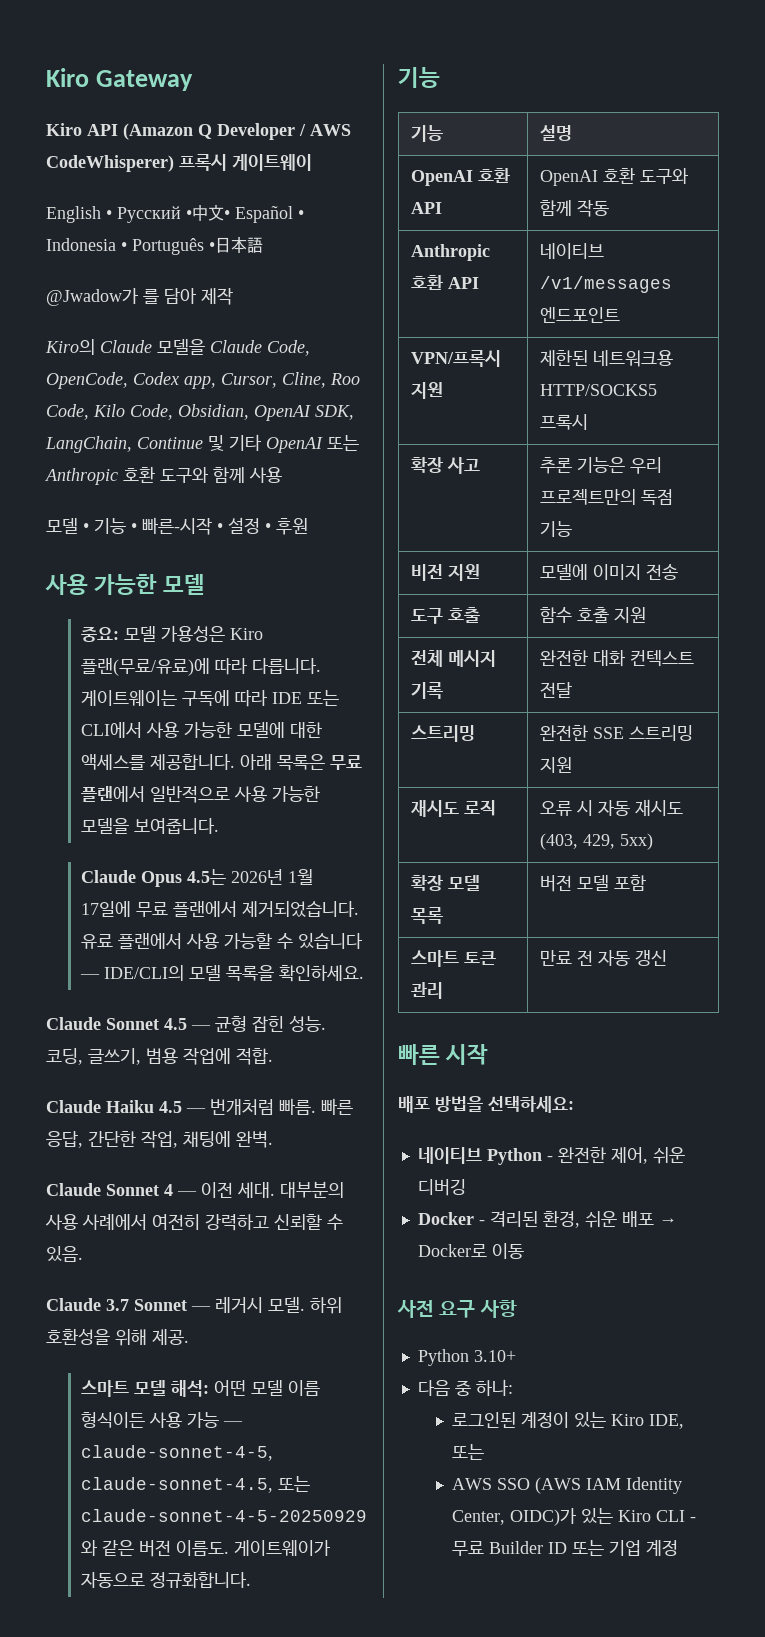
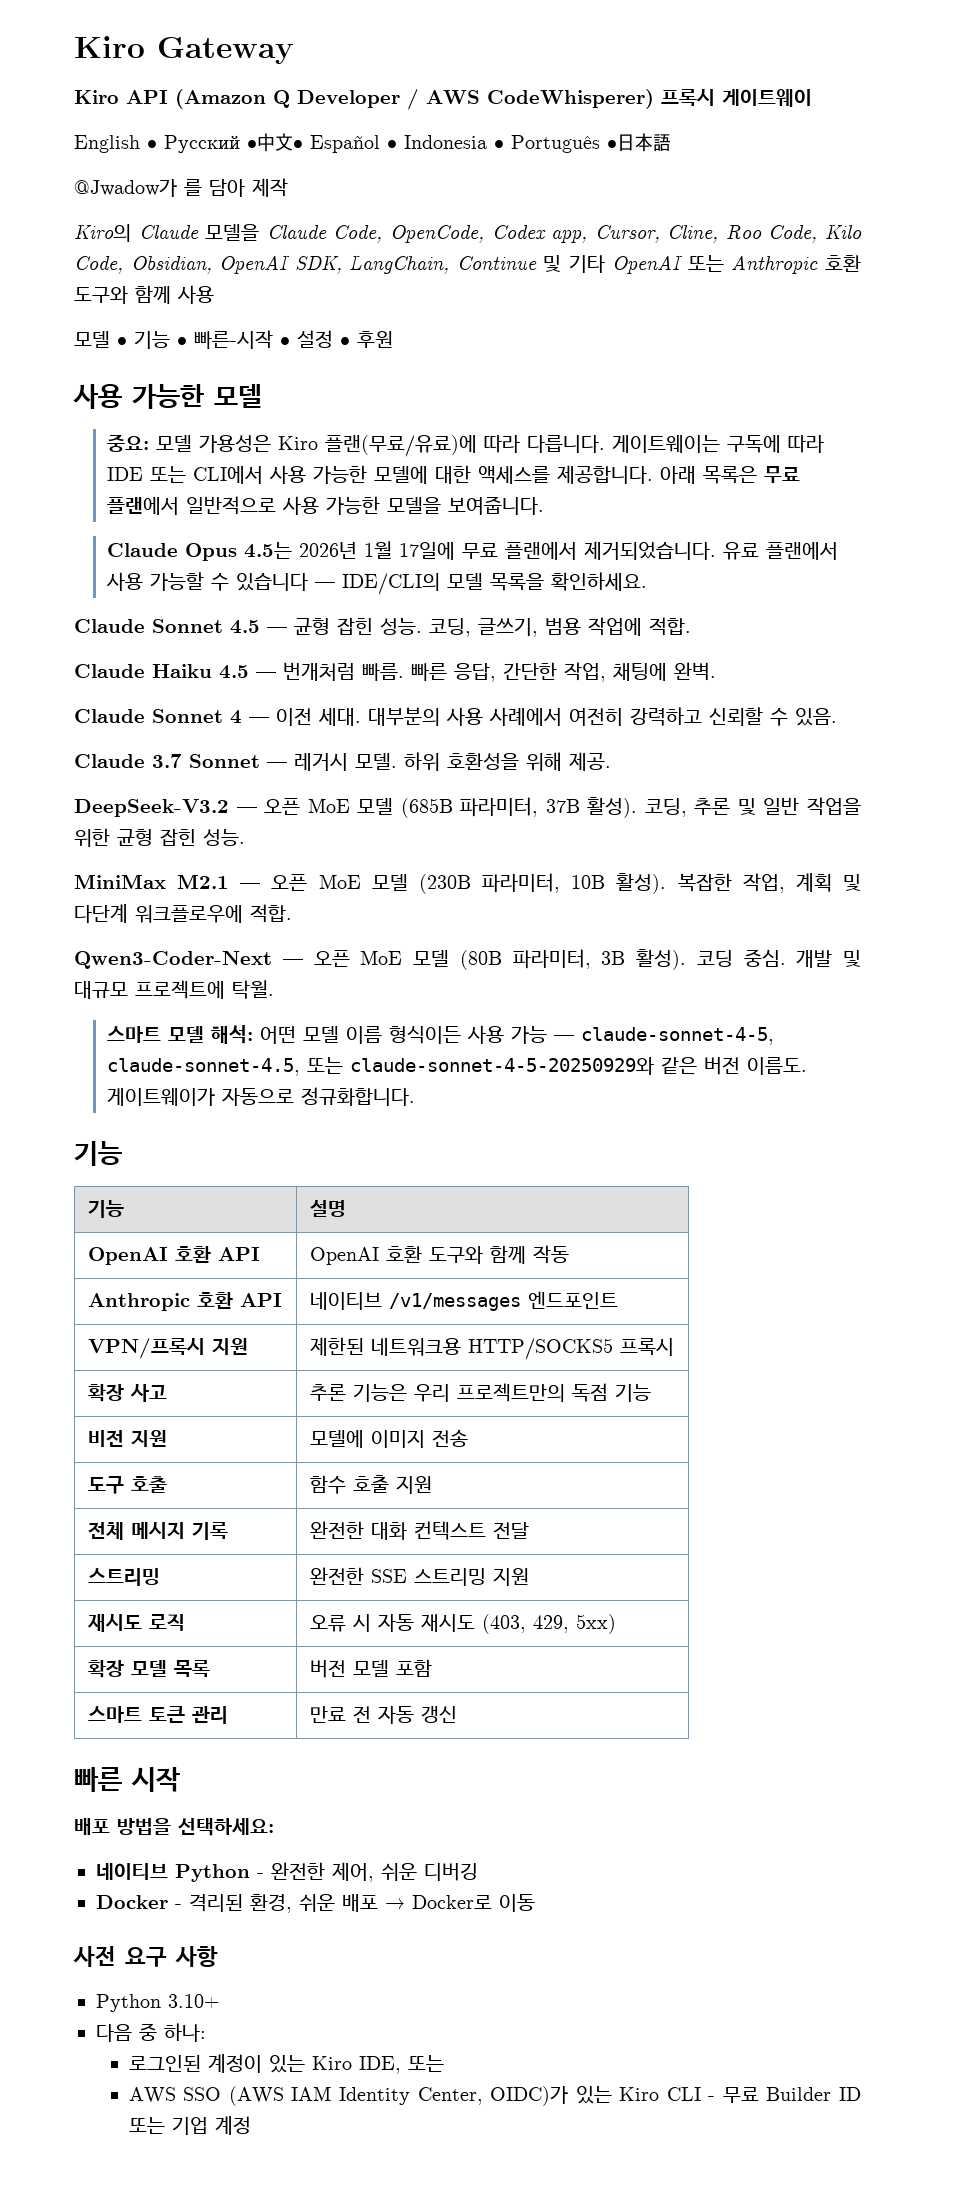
(189, 1337) none -> [74,797,862,818] [74,828,245,847] [74,873,862,894] [74,904,292,923] [74,949,861,970] [74,980,274,999] // DeepSeek-V3.2 — 오픈 MoE 모델 (685B 파라미터, 37B 활성). 코딩, 추론 및 일반 작업을 위한 균형 잡힌 성능. // MiniMax M2.1 — 오픈 MoE 모델 (230B 파라미터, 10B 활성). 복잡한 작업, 계획 및 다단계 워크플로우에 적합. // Qwen3-Coder-Next — 오픈 MoE 모델 (80B 파라미터, 3B 활성). 코딩 중심. 개발 및 대규모 프로젝트에 탁월.

